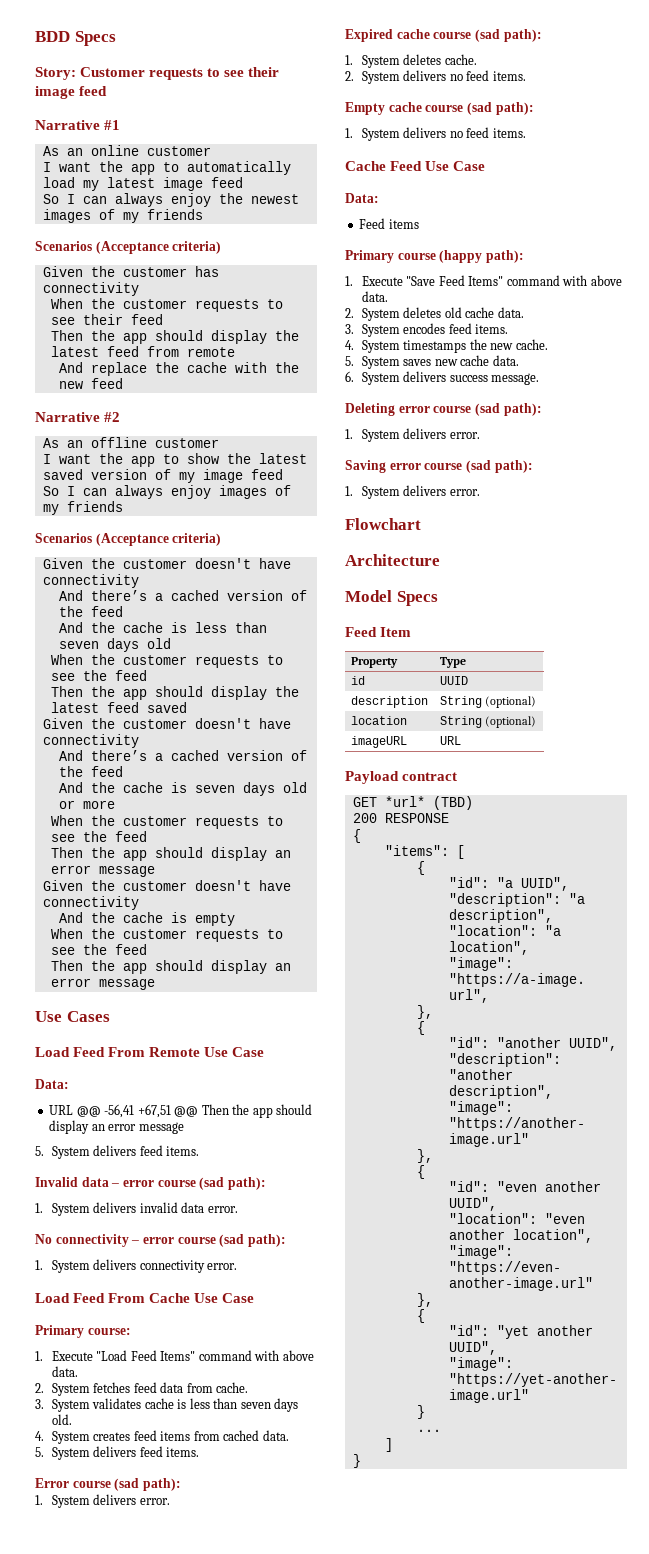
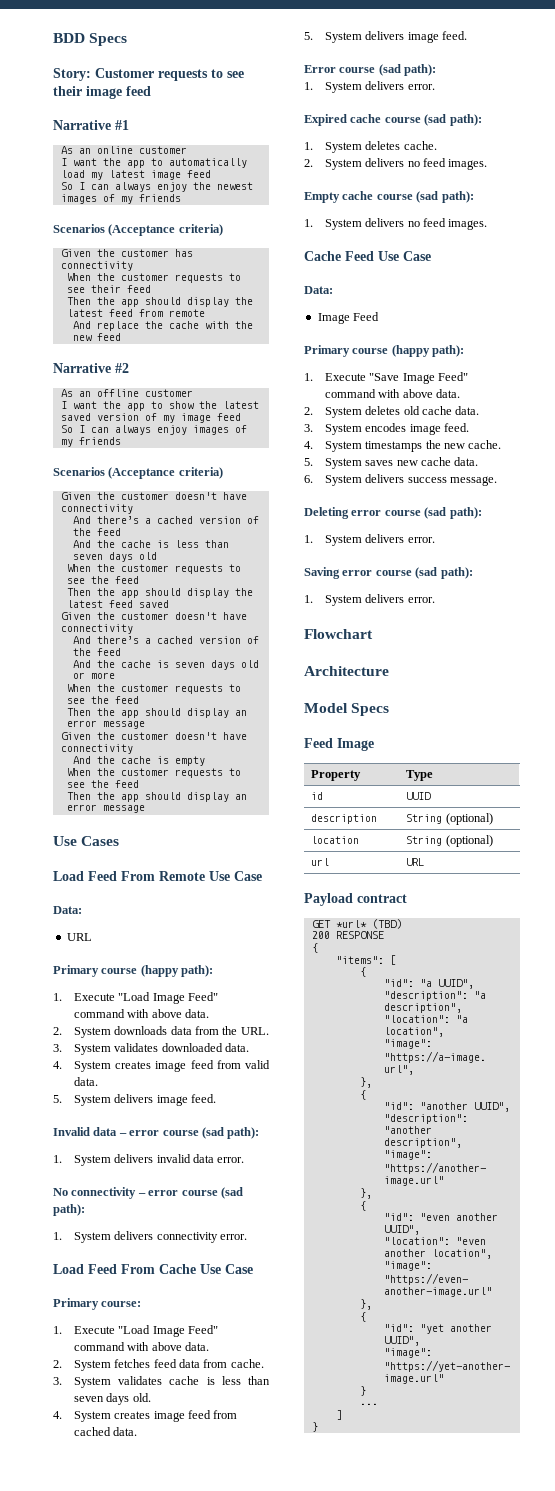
[76,1104,313,1118] [49,1120,184,1134] [35,1145,200,1159] @@ -56,41 +67,51 @@ Then the app should display an error message // 5. System delivers feed items. -> [53,965,214,977] [53,992,219,1004] [73,1009,210,1018] [53,1026,269,1038] [53,1043,250,1055] [53,1060,270,1072] [73,1077,98,1086] [53,1094,217,1106] // Primary course (happy path): // 1. Execute "Load Image Feed" command with above data. // 2. System downloads data from the URL. // 3. System validates downloaded data. // 4. System creates image feed from valid data. // 5. System delivers image feed.
[130,1350,196,1361] Feed Items" -> [152,1325,219,1337] Image Feed"
[133,1430,191,1441] feed items -> [153,1410,212,1422] image feed
[139,1446,200,1457] feed items. -> [407,31,468,43] image feed.
[492,71,526,81] items. -> [448,159,488,170] images.
[492,128,526,138] items. -> [448,219,488,230] images.
[359,218,419,229] Feed items -> [317,312,380,324] Image Feed
[438,275,504,286] Feed Items" -> [402,372,469,384] Image Feed"
[448,323,509,334] feed items. -> [409,423,470,435] image feed.
[380,627,412,637] Item -> [337,738,374,751] Image
[350,736,407,748] imageURL -> [311,858,330,866] url

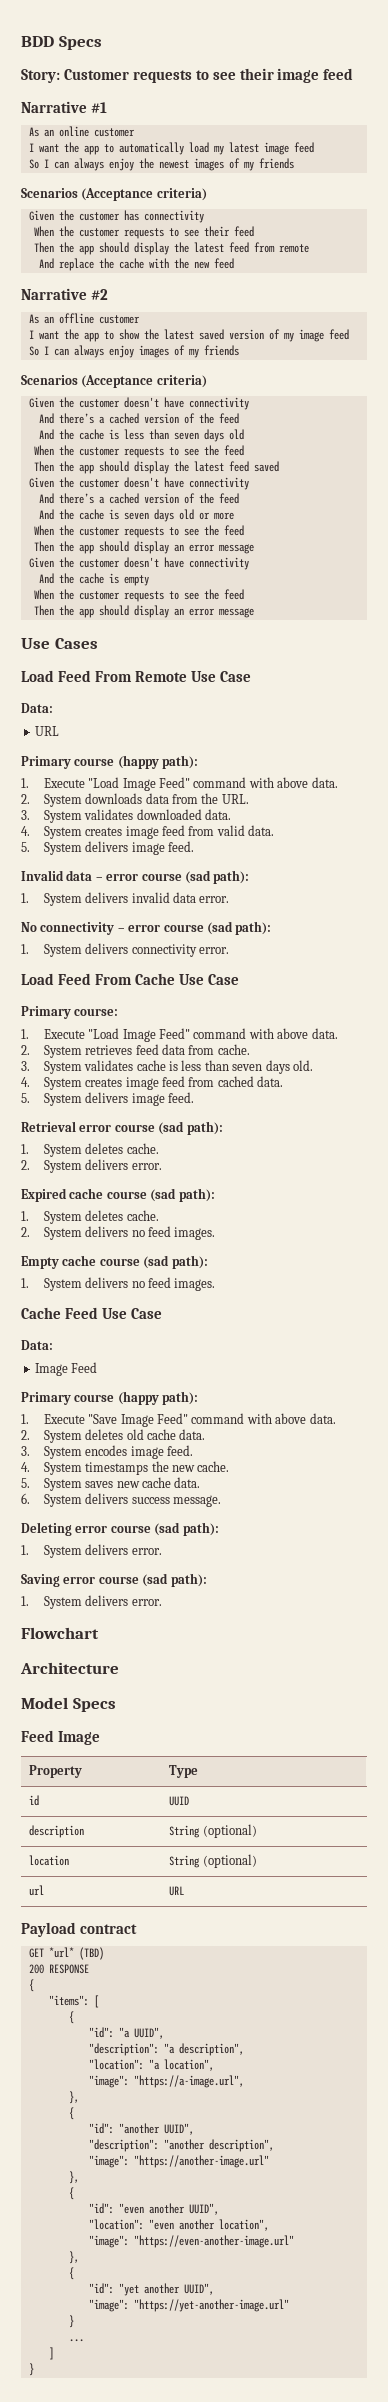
[114,1359,151,1368] fetches -> [85,1045,133,1055] retrieves
[304,64,437,76] [304,82,362,93] Error course (sad path): // 1. System -> [21,1121,223,1135] [21,1143,159,1157] [21,1160,82,1173] Retrieval error course (sad path): // 1. System deletes cache. // 2. System

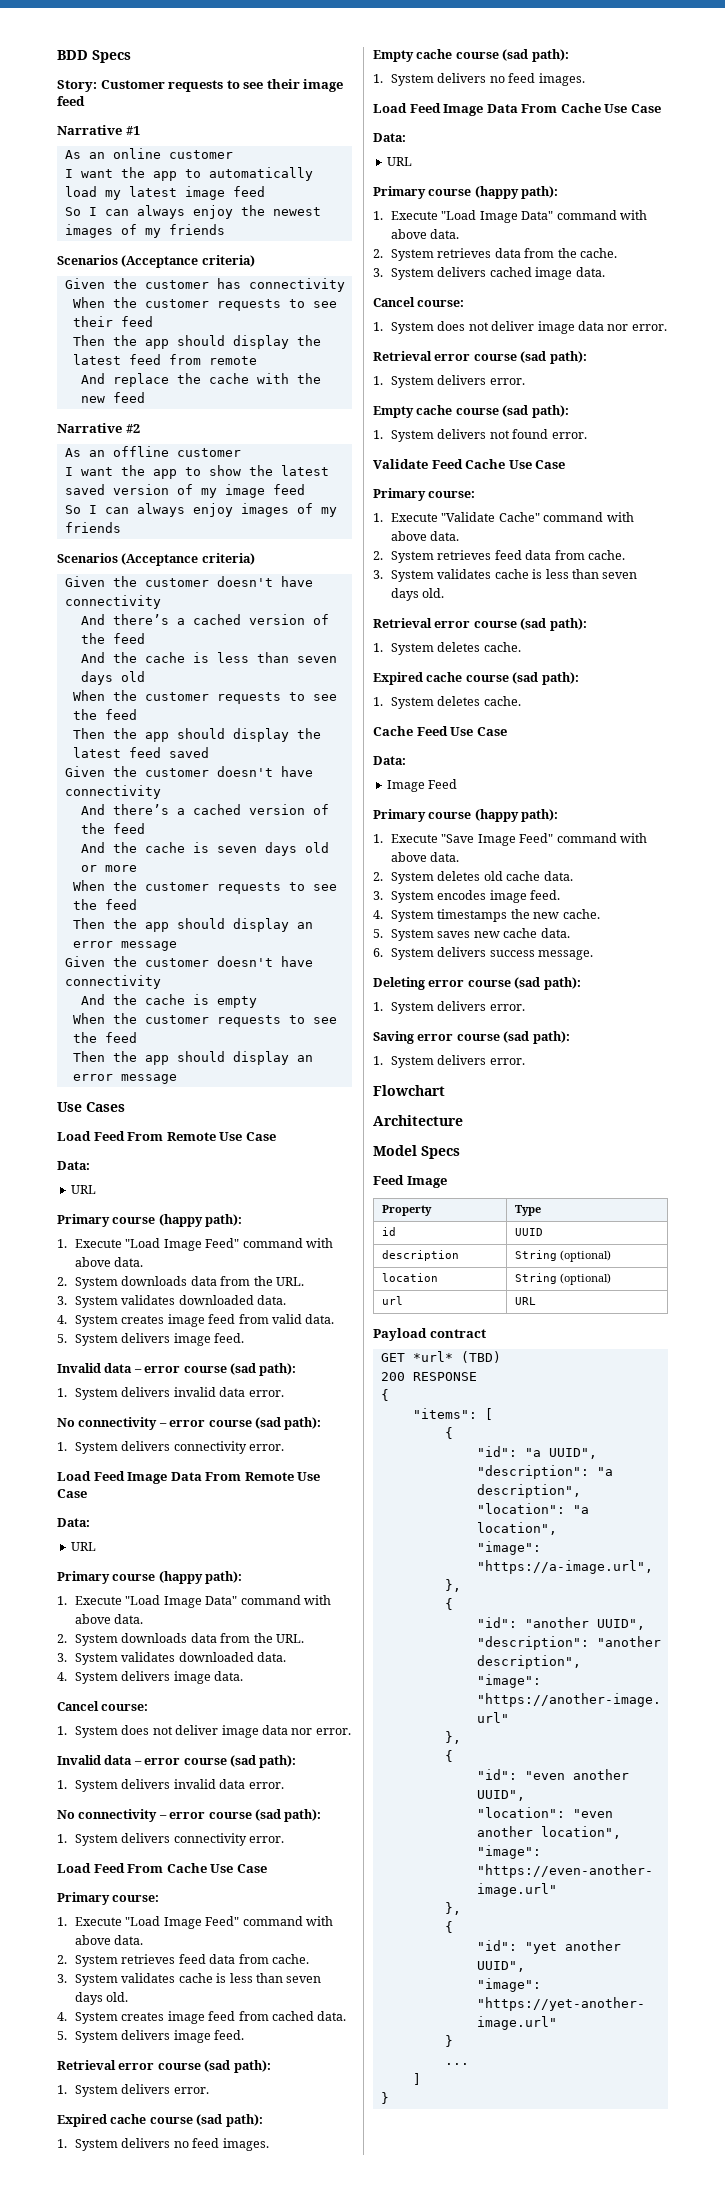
(230, 950) none -> [57,1471,321,1484] [57,1489,87,1498] [57,1518,90,1527] [70,1542,96,1551] [57,1571,243,1584] [57,1595,331,1608] [75,1614,144,1624] [57,1633,304,1646] [57,1652,287,1665] [57,1671,244,1684] [57,1701,149,1711] [57,1725,351,1738] [57,1755,297,1768] [57,1779,284,1792] [57,1809,322,1822] [57,1833,285,1846] // Load Feed Image Data From Remote Use Case // Data: // URL // Primary course (happy path): // 1. Execute "Load Image Data" command with above data. // 2. System downloads data from the URL. // 3. System validates downloaded data. // 4. System delivers image data. // Cancel course: // 1. System does not deliver image data nor error. // Invalid data – error course (sad path): // 1. System delivers invalid data error. // No connectivity – error course (sad path): // 1. System delivers connectivity error.
[85,1143,159,1154] [21,1160,82,1173] deletes cache. // 2. System -> (119, 2091) none
[85,1210,159,1221] [21,1227,82,1240] deletes cache. // 2. System -> (119, 2145) none
(216, 1284) none -> [373,103,661,116] [373,133,406,142] [386,157,412,166] [373,186,559,199] [373,210,647,223] [391,229,460,239] [373,248,617,261] [373,267,605,280] [373,297,465,307] [373,321,667,334] [373,351,587,364] [373,375,525,388] [373,405,569,418] [373,429,587,442] [373,459,566,469] [373,488,476,501] [373,512,634,522] [391,531,460,541] [373,550,625,563] [373,569,638,582] [391,588,445,601] [373,618,587,631] [373,642,521,655] [373,672,579,685] [373,696,521,709] // Load Feed Image Data From Cache Use Case // Data: // URL // Primary course (happy path): // 1. Execute "Load Image Data" command with above data. // 2. System retrieves data from the cache. // 3. System delivers cached image data. // Cancel course: // 1. System does not deliver image data nor error. // Retrieval error course (sad path): // 1. System delivers error. // Empty cache course (sad path): // 1. System delivers not found error. // Validate Feed Cache Use Case // Primary course: // 1. Execute "Validate Cache" command with above data. // 2. System retrieves feed data from cache. // 3. System validates cache is less than seven days old. // Retrieval error course (sad path): // 1. System deletes cache. // Expired cache course (sad path): // 1. System deletes cache.

